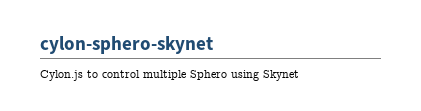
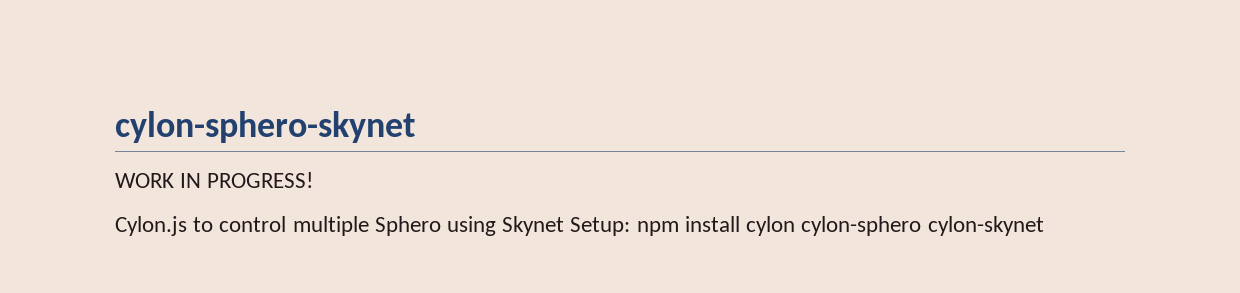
(213, 45) none -> [115,172,314,188] // WORK IN PROGRESS!
(299, 75) none -> [570,216,1044,236] Setup: npm install cylon cylon-sphero cylon-skynet

